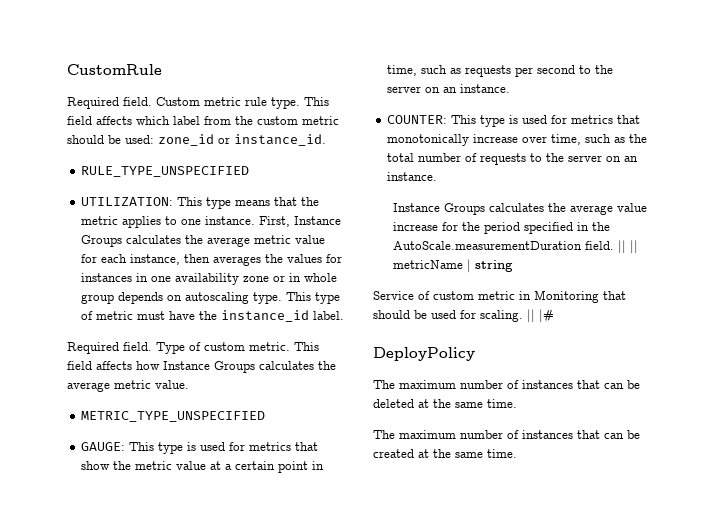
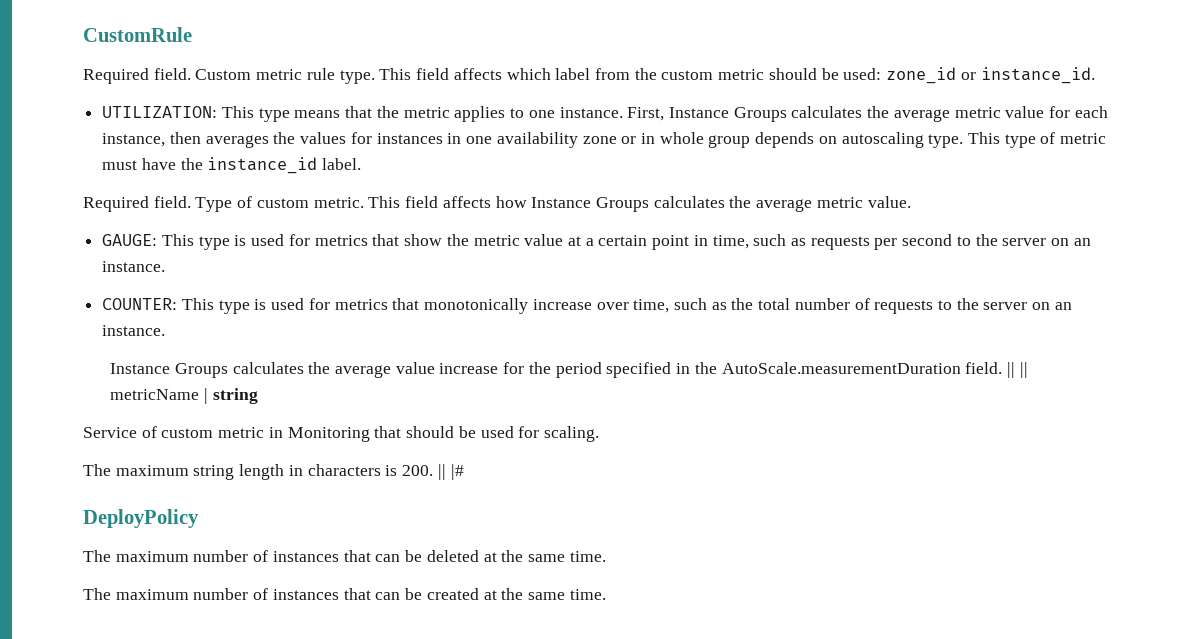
[81,166,250,177] // RULE_TYPE_UNSPECIFIED -> (1095, 75) none
[81,411,266,422] // METRIC_TYPE_UNSPECIFIED -> (911, 202) none
(523, 316) none -> [83,464,434,480] // The maximum string length in characters is 200.

